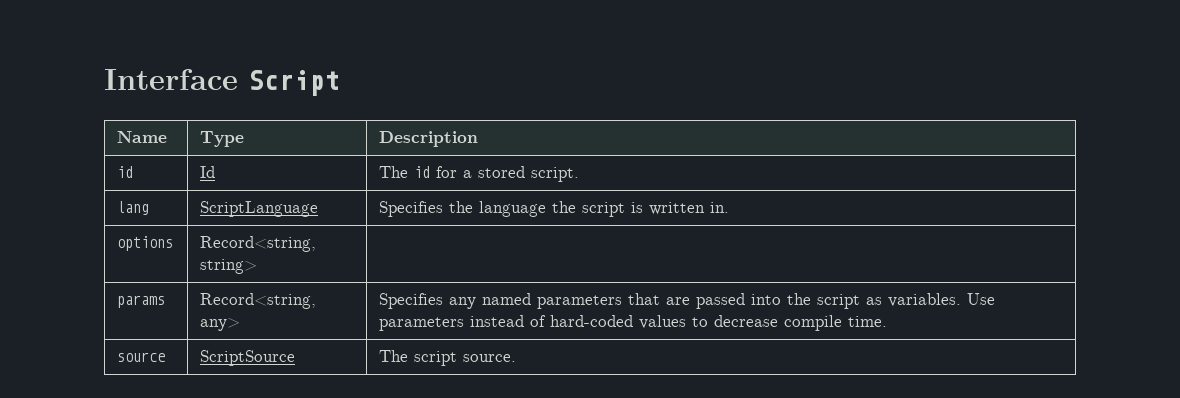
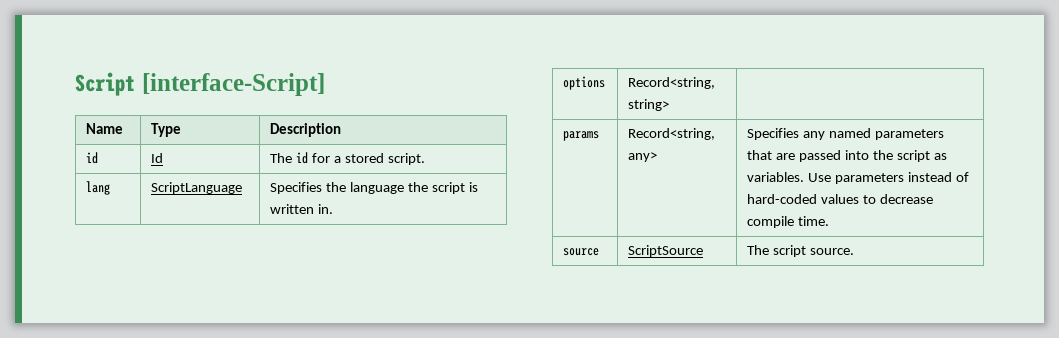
[104,69,238,90] Interface -> (75, 84) none
(339, 83) none -> [141,73,325,96] [interface-Script]

